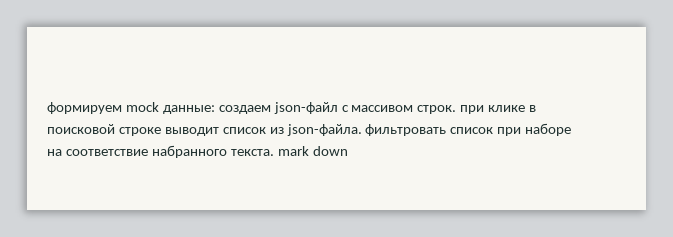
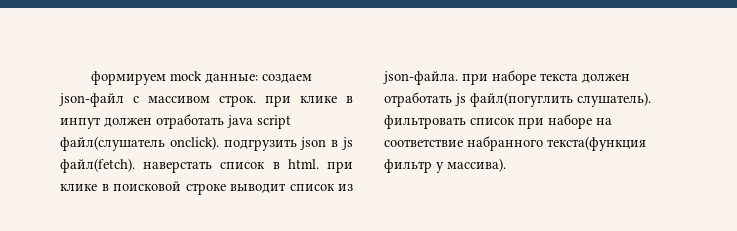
(537, 108) none -> [60,114,291,129] [60,136,354,151] [60,158,353,173] [60,184,109,191] инпут должен отработать java script файл(слушатель onсlick). подгрузить json в js файл(fetch). наверстать список в html. при клике в
(362, 130) none -> [462,70,630,85] [384,92,651,107] при наборе текста должен отработать js файл(погуглить слушатель).
[230,146,348,156] текста. mark down -> [547,136,646,151] [384,158,506,173] текста(функция фильтр у массива).

